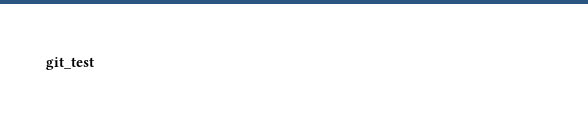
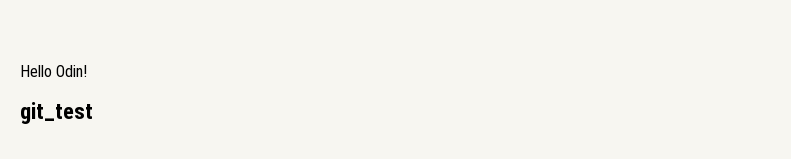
(46, 63) none -> [20,65,88,77] Hello Odin! //

